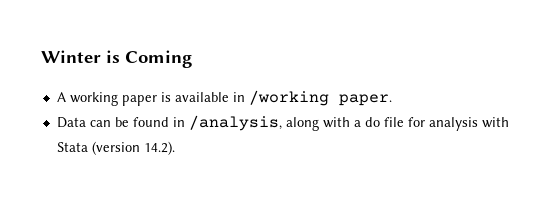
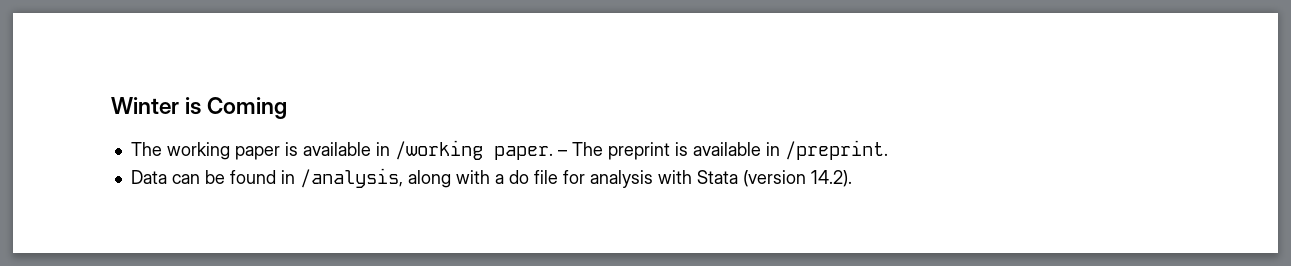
[56,92,66,102] A -> [130,142,162,156] The
(392, 100) none -> [557,140,888,160] – The preprint is available in /preprint.

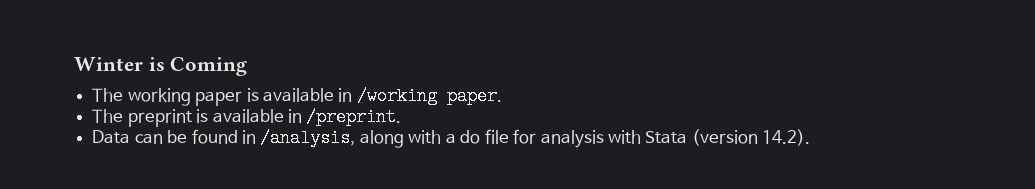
[557,150,567,156] – -> (502, 96) //

